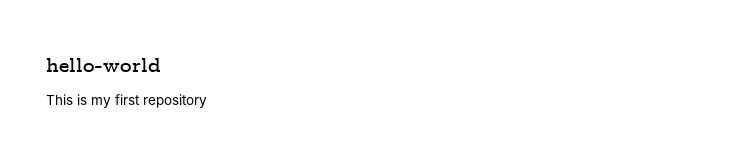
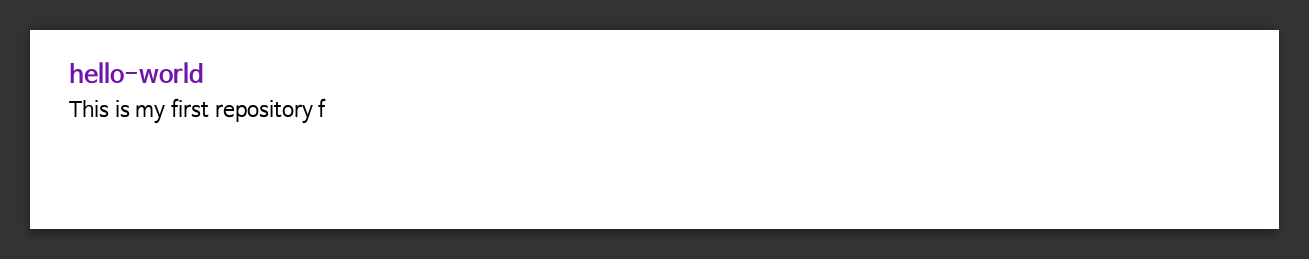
(207, 101) none -> [318,98,327,117] f

